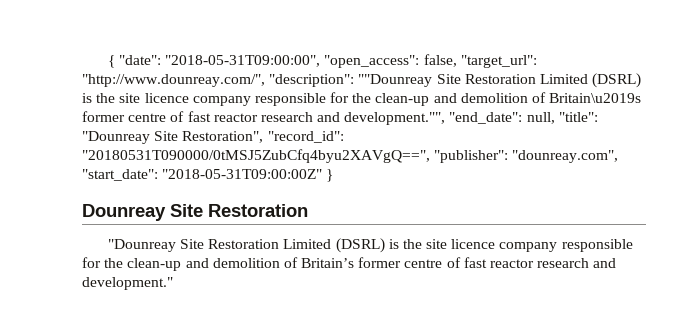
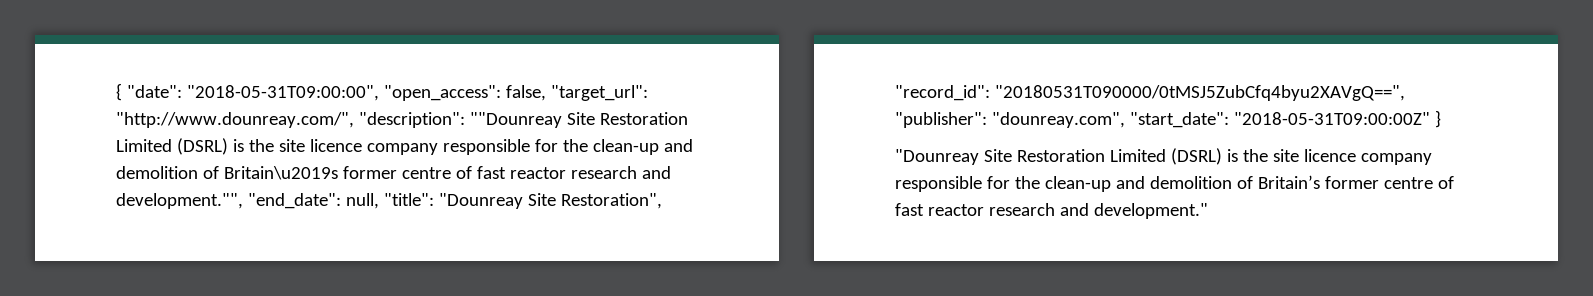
[82,204,308,221] // Dounreay Site Restoration -> (1441, 119) none

